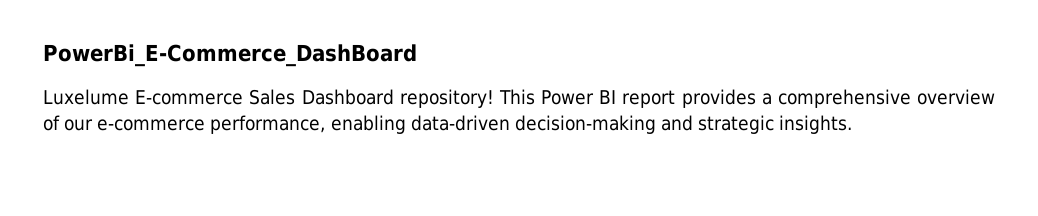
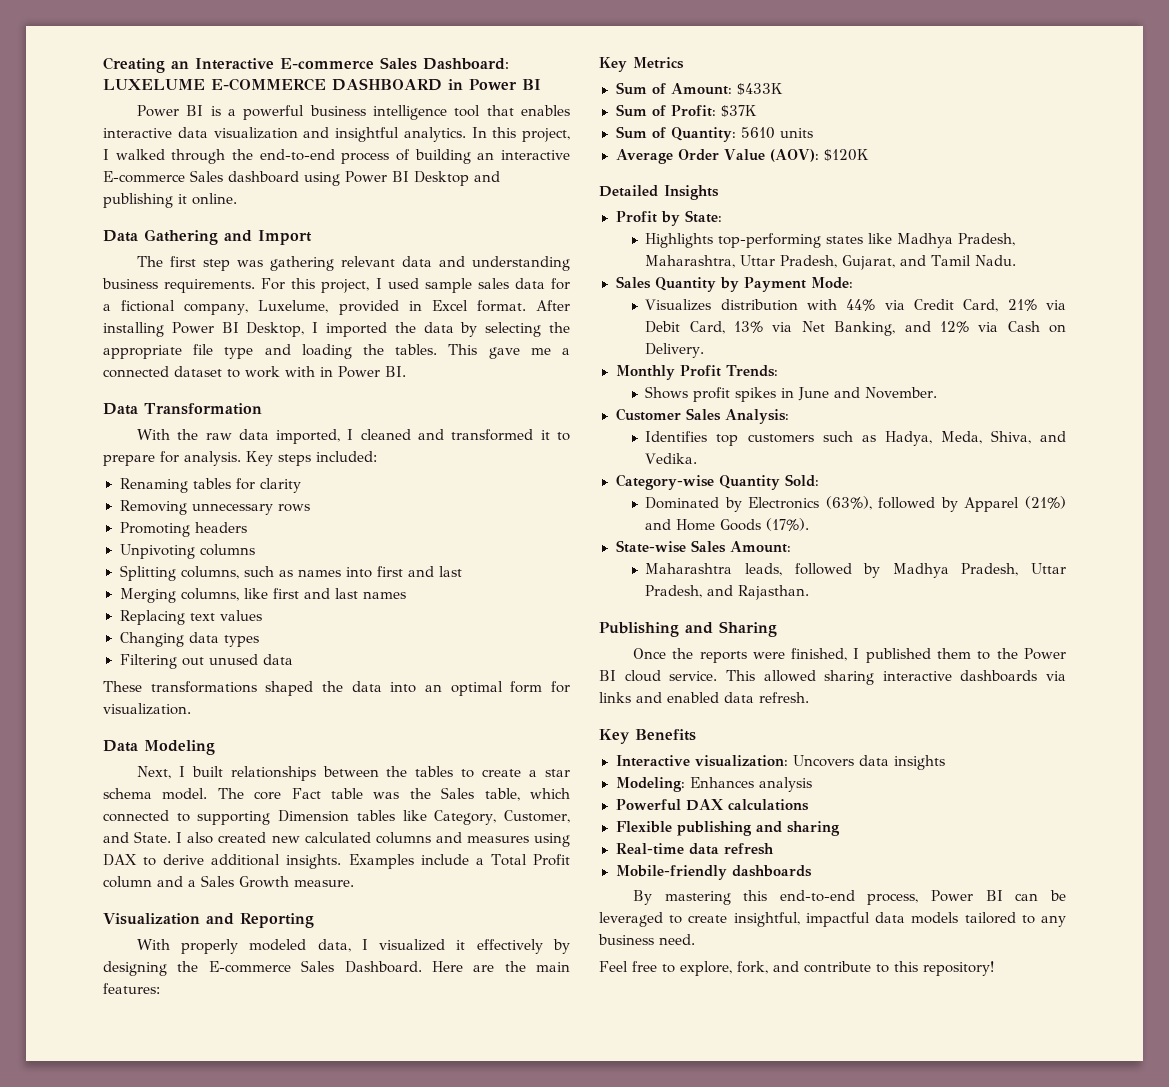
[43,44,417,67] [43,89,995,108] [43,115,853,134] PowerBi_E-Commerce_DashBoard // Luxelume E-commerce Sales Dashboard repository! This Power BI report provides a comprehensive overview of our e-commerce performance, enabling data-driven decision-making and strategic insights. -> [103,57,509,73] [103,78,541,91] [136,105,570,120] [103,127,570,142] [103,149,570,164] [103,170,500,186] [103,193,237,208] [103,229,312,245] [136,256,571,271] [102,278,571,293] [103,300,570,315] [103,322,570,337] [103,344,570,359] [103,366,406,378] [103,403,262,415] [136,429,571,444] [103,451,377,466] [119,478,301,493] [119,500,310,515] [119,522,247,537] [119,544,255,559] [119,565,462,581] [119,588,406,603] [119,610,262,625] [119,632,259,647] [119,654,293,669] [103,681,570,696] [103,703,191,715] [103,740,215,755] [136,766,570,781] [103,787,570,801] [103,810,570,825] [103,831,570,847] [103,854,570,869] [103,875,354,888] [103,913,314,928] [136,939,571,954] [103,960,570,976] [103,983,160,994] [599,57,684,72] [615,82,783,95] [615,104,757,117] [615,126,813,142] [615,149,870,164] [599,185,719,200] [615,210,722,226] [645,233,1016,248] [645,255,1017,270] [615,276,853,292] [645,299,1066,312] [645,321,1066,336] [645,343,705,358] [615,365,779,380] [645,386,938,402] [615,408,789,424] [645,430,1066,446] [645,453,698,464] [615,474,819,490] [645,496,1066,512] [645,518,810,531] [615,540,791,553] [645,563,1066,578] [645,585,810,600] [599,621,777,637] [632,648,1066,663] [599,670,1066,685] [599,692,809,703] [599,729,696,744] [615,755,945,770] [615,777,812,792] [615,799,809,811] [615,821,840,836] [615,843,774,855] [615,865,812,880] [632,890,1066,905] [599,912,1066,927] [598,934,695,945] [599,961,994,976] Creating an Interactive E-commerce Sales Dashboard: LUXELUME E-COMMERCE DASHBOARD in Power BI // Power BI is a powerful business intelligence tool that enables interactive data visualization and insightful analytics. In this project, I walked through the end-to-end process of building an interactive E-commerce Sales dashboard using Power BI Desktop and publishing it online. // Data Gathering and Import // The first step was gathering relevant data and understanding business requirements. For this project, I used sample sales data for a fictional company, Luxelume, provided in Excel format. After installing Power BI Desktop, I imported the data by selecting the appropriate file type and loading the tables. This gave me a connected dataset to work with in Power BI. // Data Transformation // With the raw data imported, I cleaned and transformed it to prepare for analysis. Key steps included: // Renaming tables for clarity // Removing unnecessary rows // Promoting headers // Unpivoting columns // Splitting columns, such as names into first and last // Merging columns, like first and last names // Replacing text values // Changing data types // Filtering out unused data // These transformations shaped the data into an optimal form for visualization. // Data Modeling // Next, I built relationships between the tables to create a star schema model. The core Fact table was the Sales table, which connected to supporting Dimension tables like Category, Customer, and State. I also created new calculated columns and measures using DAX to derive additional insights. Examples include a Total Profit column and a Sales Growth measure. // Visualization and Reporting // With properly modeled data, I visualized it effectively by designing the E-commerce Sales Dashboard. Here are the main features: // Key Metrics // Sum of Amount: $433K // Sum of Profit: $37K // Sum of Quantity: 5610 units // Average Order Value (AOV): $120K // Detailed Insights // Profit by State: // Highlights top-performing states like Madhya Pradesh, Maharashtra, Uttar Pradesh, Gujarat, and Tamil Nadu. // Sales Quantity by Payment Mode: // Visualizes distribution with 44% via Credit Card, 21% via Debit Card, 13% via Net Banking, and 12% via Cash on Delivery. // Monthly Profit Trends: // Shows profit spikes in June and November. // Customer Sales Analysis: // Identifies top customers such as Hadya, Meda, Shiva, and Vedika. // Category-wise Quantity Sold: // Dominated by Electronics (63%), followed by Apparel (21%) and Home Goods (17%). // State-wise Sales Amount: // Maharashtra leads, followed by Madhya Pradesh, Uttar Pradesh, and Rajasthan. // Publishing and Sharing // Once the reports were finished, I published them to the Power BI cloud service. This allowed sharing interactive dashboards via links and enabled data refresh. // Key Benefits // Interactive visualization: Uncovers data insights // Modeling: Enhances analysis // Powerful DAX calculations // Flexible publishing and sharing // Real-time data refresh // Mobile-friendly dashboards // By mastering this end-to-end process, Power BI can be leveraged to create insightful, impactful data models tailored to any business need. // Feel free to explore, fork, and contribute to this repository!

